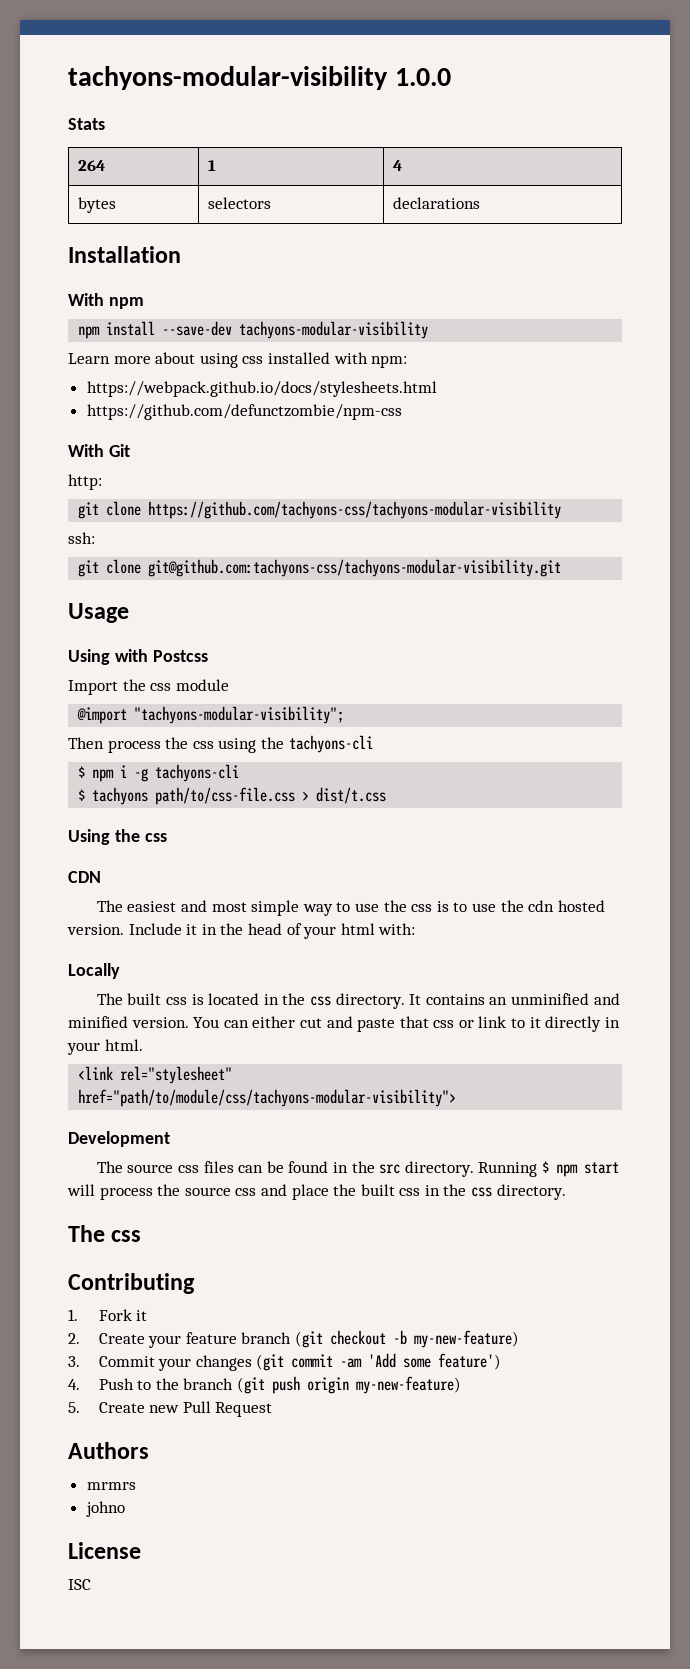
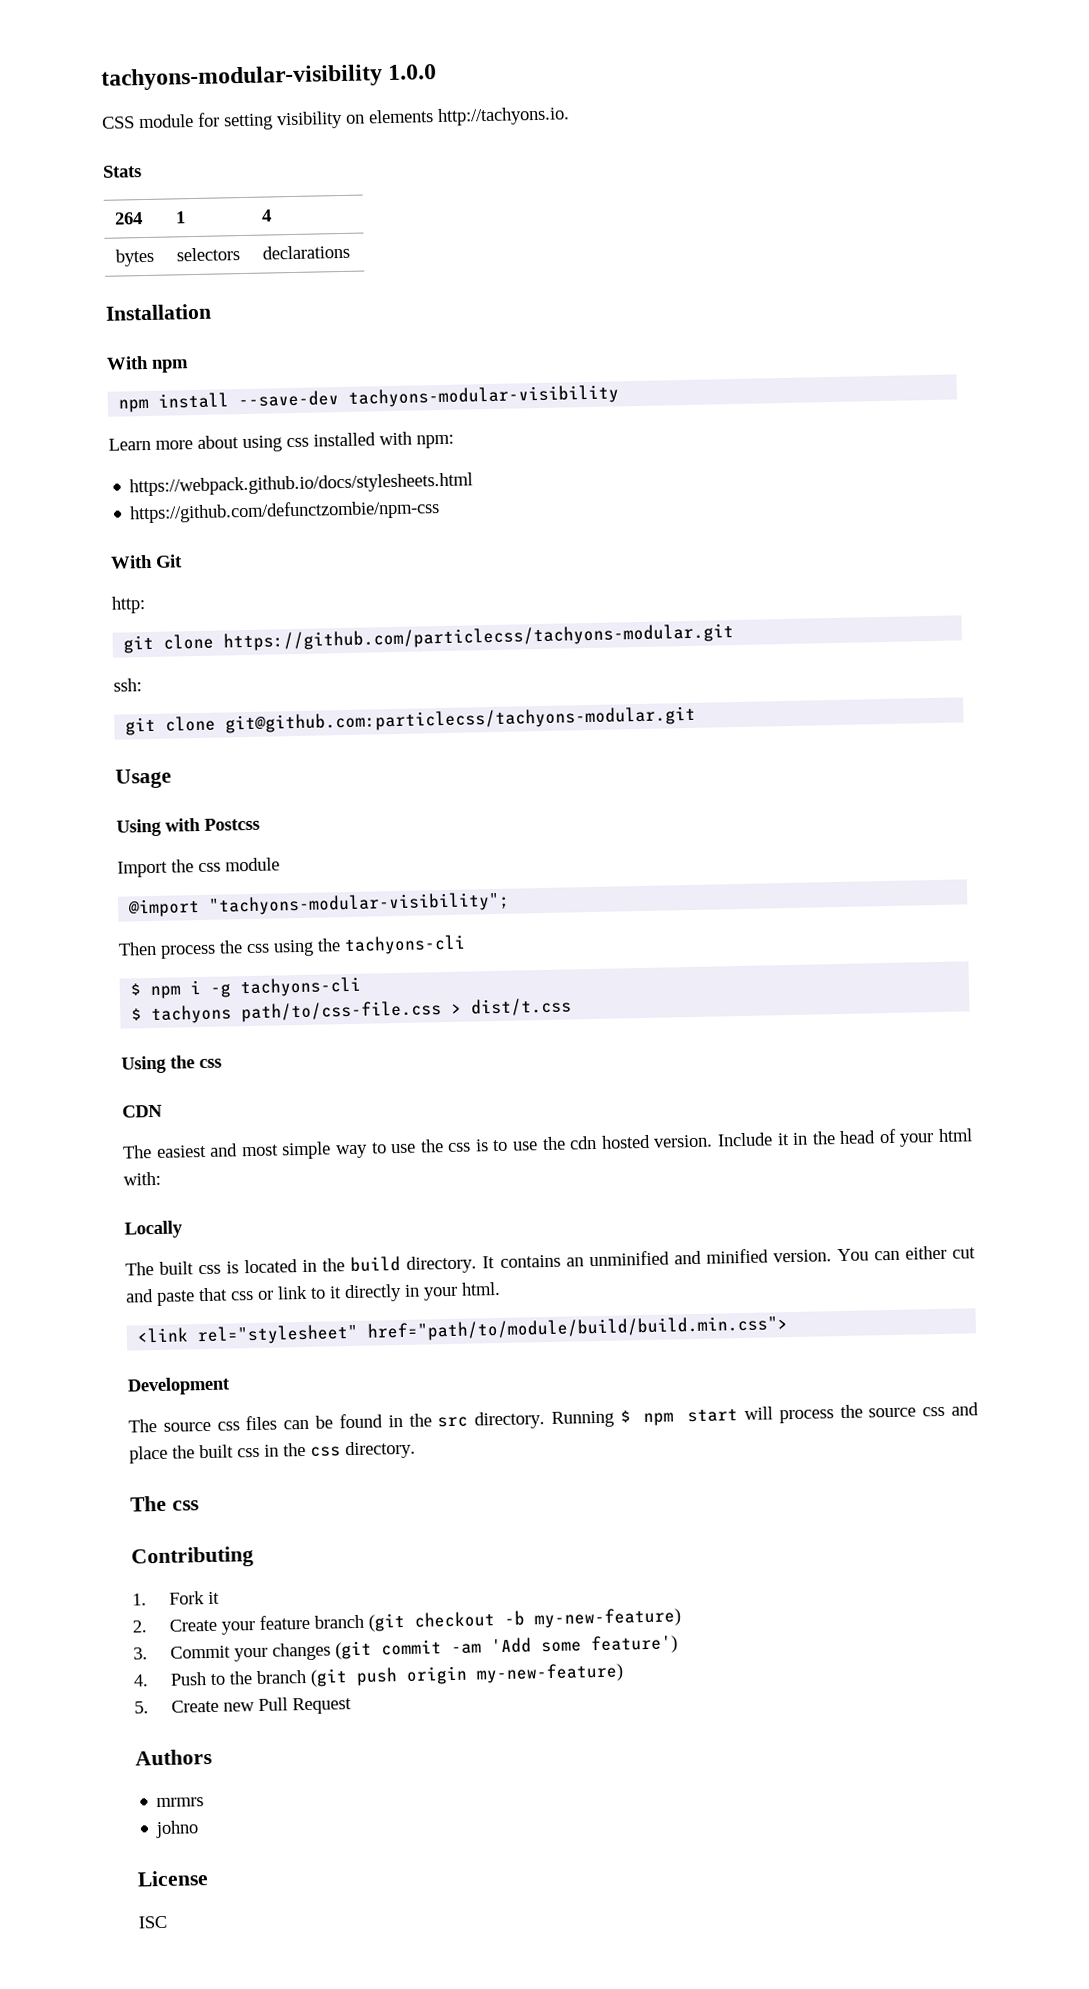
(451, 77) none -> [101,106,570,131] // CSS module for setting visibility on elements http://tachyons.io.
[148,501,562,519] https://github.com/tachyons-css/tachyons-modular-visibility -> [223,623,735,652] https://github.com/particlecss/tachyons-modular.git
[148,559,562,577] git@github.com:tachyons-css/tachyons-modular-visibility.git -> [225,705,697,734] git@github.com:particlecss/tachyons-modular.git
[309,996,331,1006] css -> [350,1255,402,1273] build
[78,1089,457,1107] href="path/to/module/css/tachyons-modular-visibility"> -> [367,1315,789,1342] href="path/to/module/build/build.min.css">

